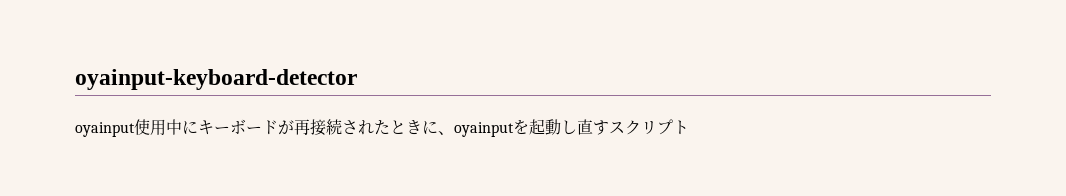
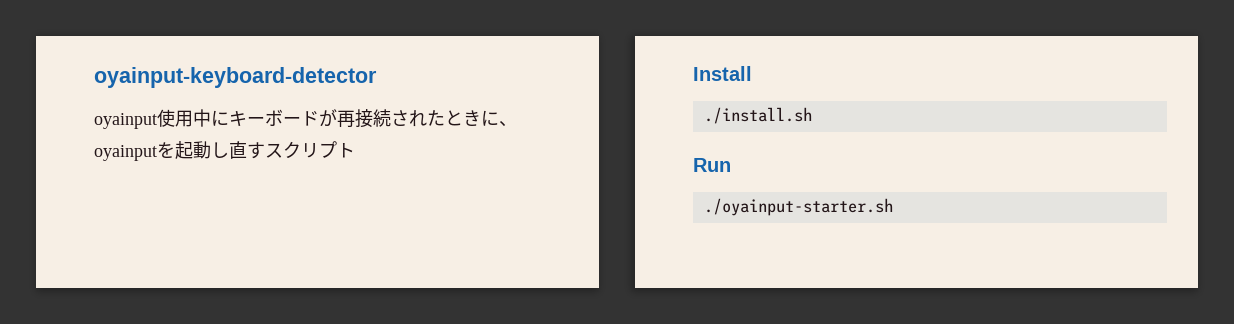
(689, 127) none -> [693,66,752,81] [703,107,812,124] [693,158,731,172] [703,198,893,216] // Install // ./install.sh // Run // ./oyainput-starter.sh

